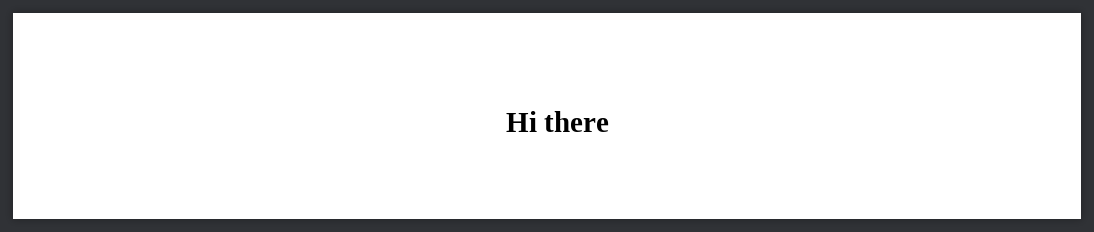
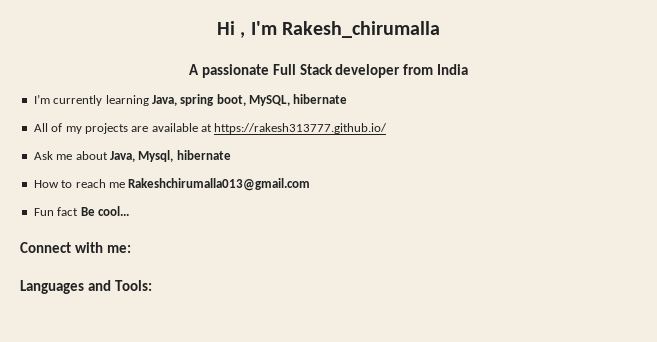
[544,111,610,132] there -> [240,21,440,38] [188,64,469,78] [33,94,348,106] [33,123,388,134] [33,150,231,162] [33,178,311,191] [33,206,129,216] [20,242,131,253] [20,280,152,294] , I'm Rakesh_chirumalla // A passionate Full Stack developer from India // I’m currently learning Java, spring boot, MySQL, hibernate // All of my projects are available at https://rakesh313777.github.io/ // Ask me about Java, Mysql, hibernate // How to reach me Rakeshchirumalla013@gmail.com // Fun fact Be cool... // Connect with me: // Languages and Tools:

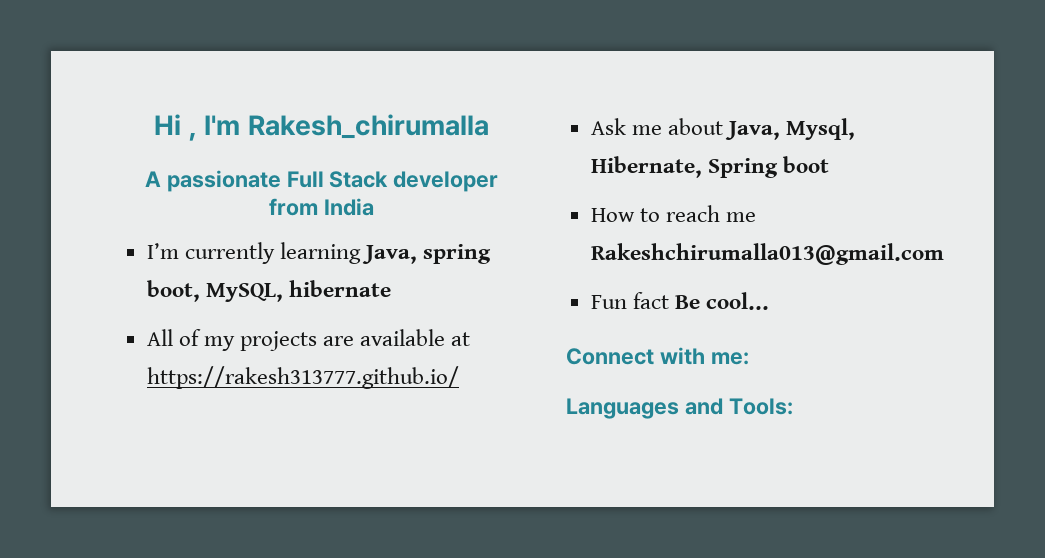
[176,150,231,160] hibernate -> [590,156,829,178] Hibernate, Spring boot

